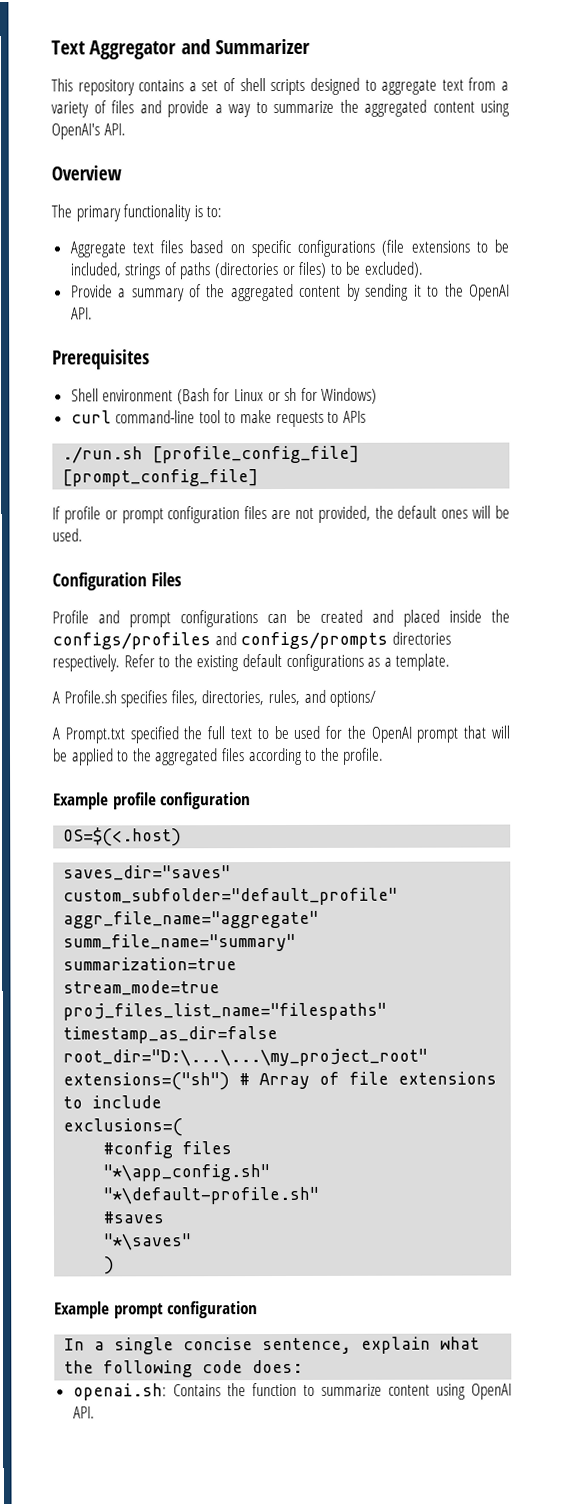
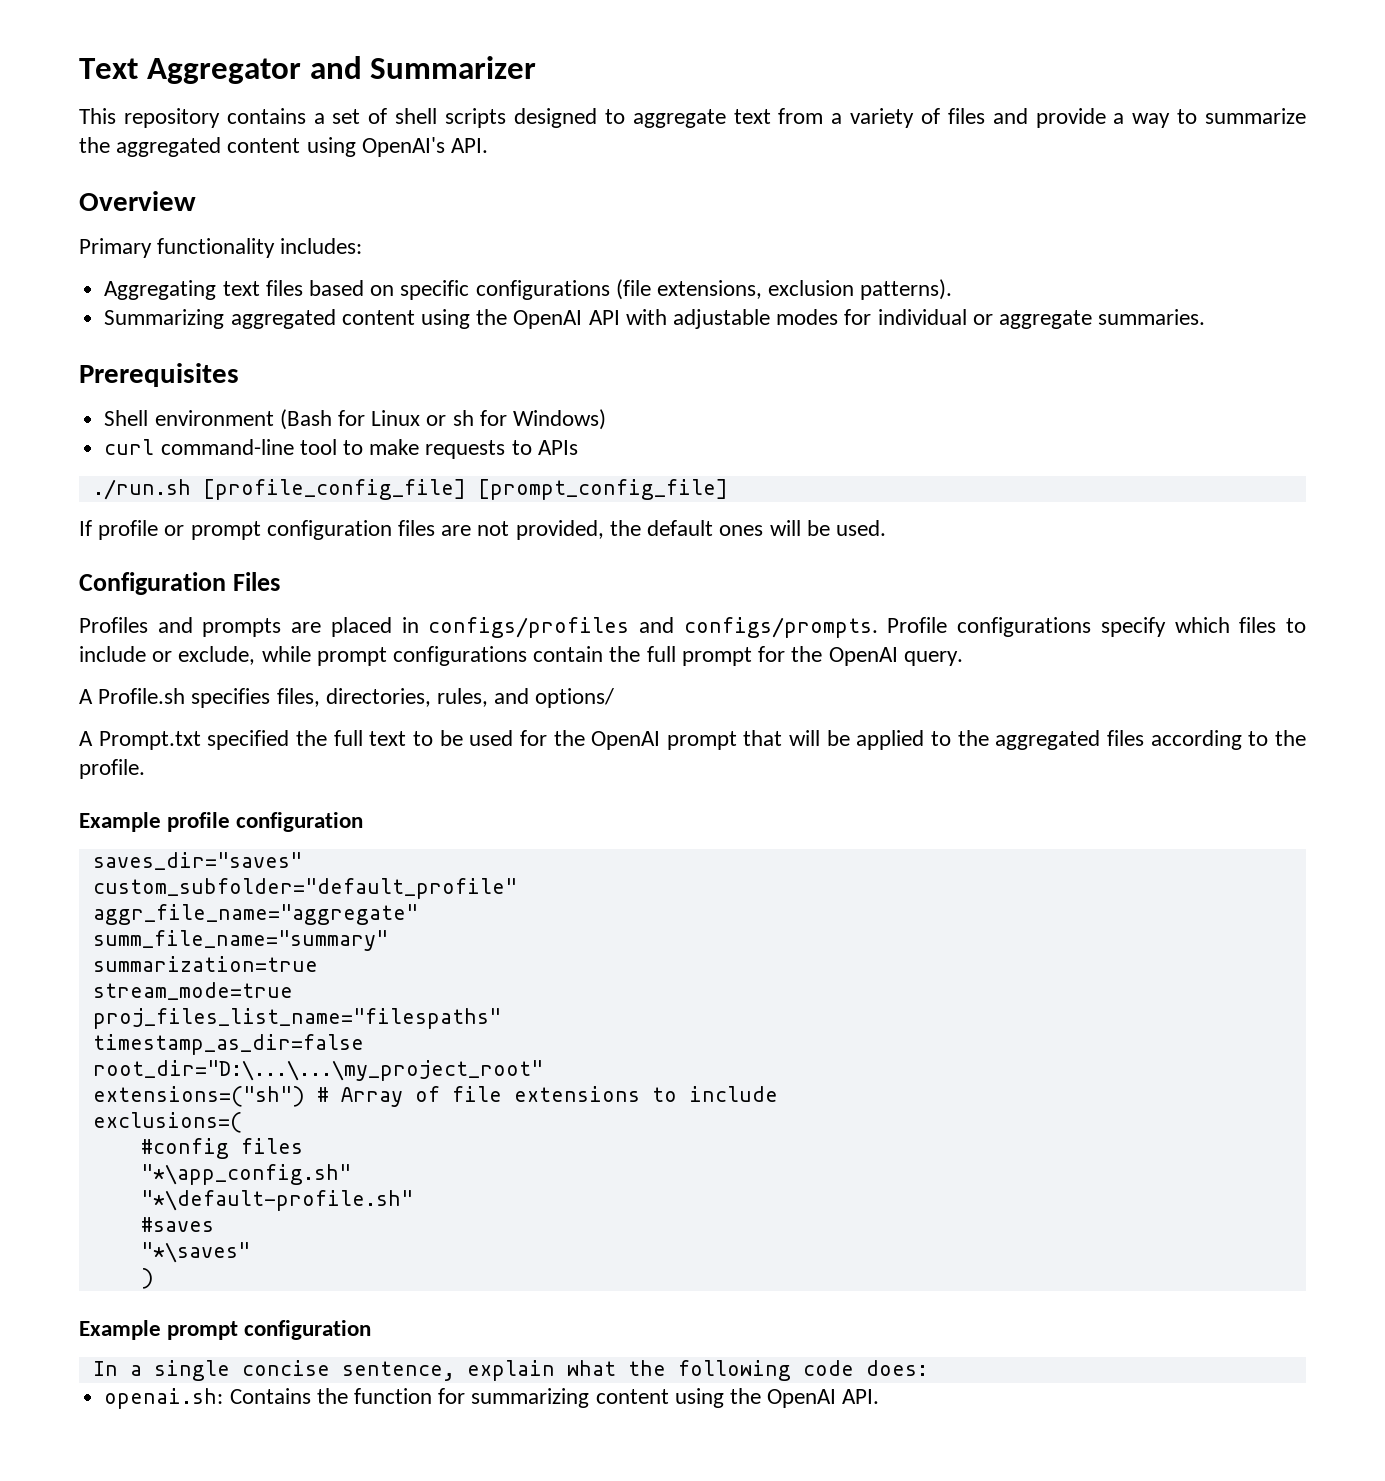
[51,204,223,222] [69,241,126,258] The primary functionality is to: // Aggregate -> [79,238,363,258] [104,280,217,300] Primary functionality includes: // Aggregating
[410,239,510,253] [69,261,425,280] [70,283,510,302] [70,307,93,320] extensions to be included, strings of paths (directories or files) to be excluded). // Provide a summary of the aggregated content by sending it to the OpenAI API. -> [656,279,953,300] [104,309,1206,329] extensions, exclusion patterns). // Summarizing aggregated content using the OpenAI API with adjustable modes for individual or aggregate summaries.
[52,609,510,628] [52,631,451,650] [52,653,451,672] Profile and prompt configurations can be created and placed inside the configs/profiles and configs/prompts directories respectively. Refer to the existing default configurations as a template. -> [79,617,1306,638] [79,646,963,666] Profiles and prompts are placed in configs/profiles and configs/prompts. Profile configurations specify which files to include or exclude, while prompt configurations contain the full prompt for the OpenAI query.
[63,827,183,847] // OS=$(<.host) -> (364, 822) none
[302,1383,466,1400] to summarize content using -> [438,1388,761,1408] for summarizing content using the

